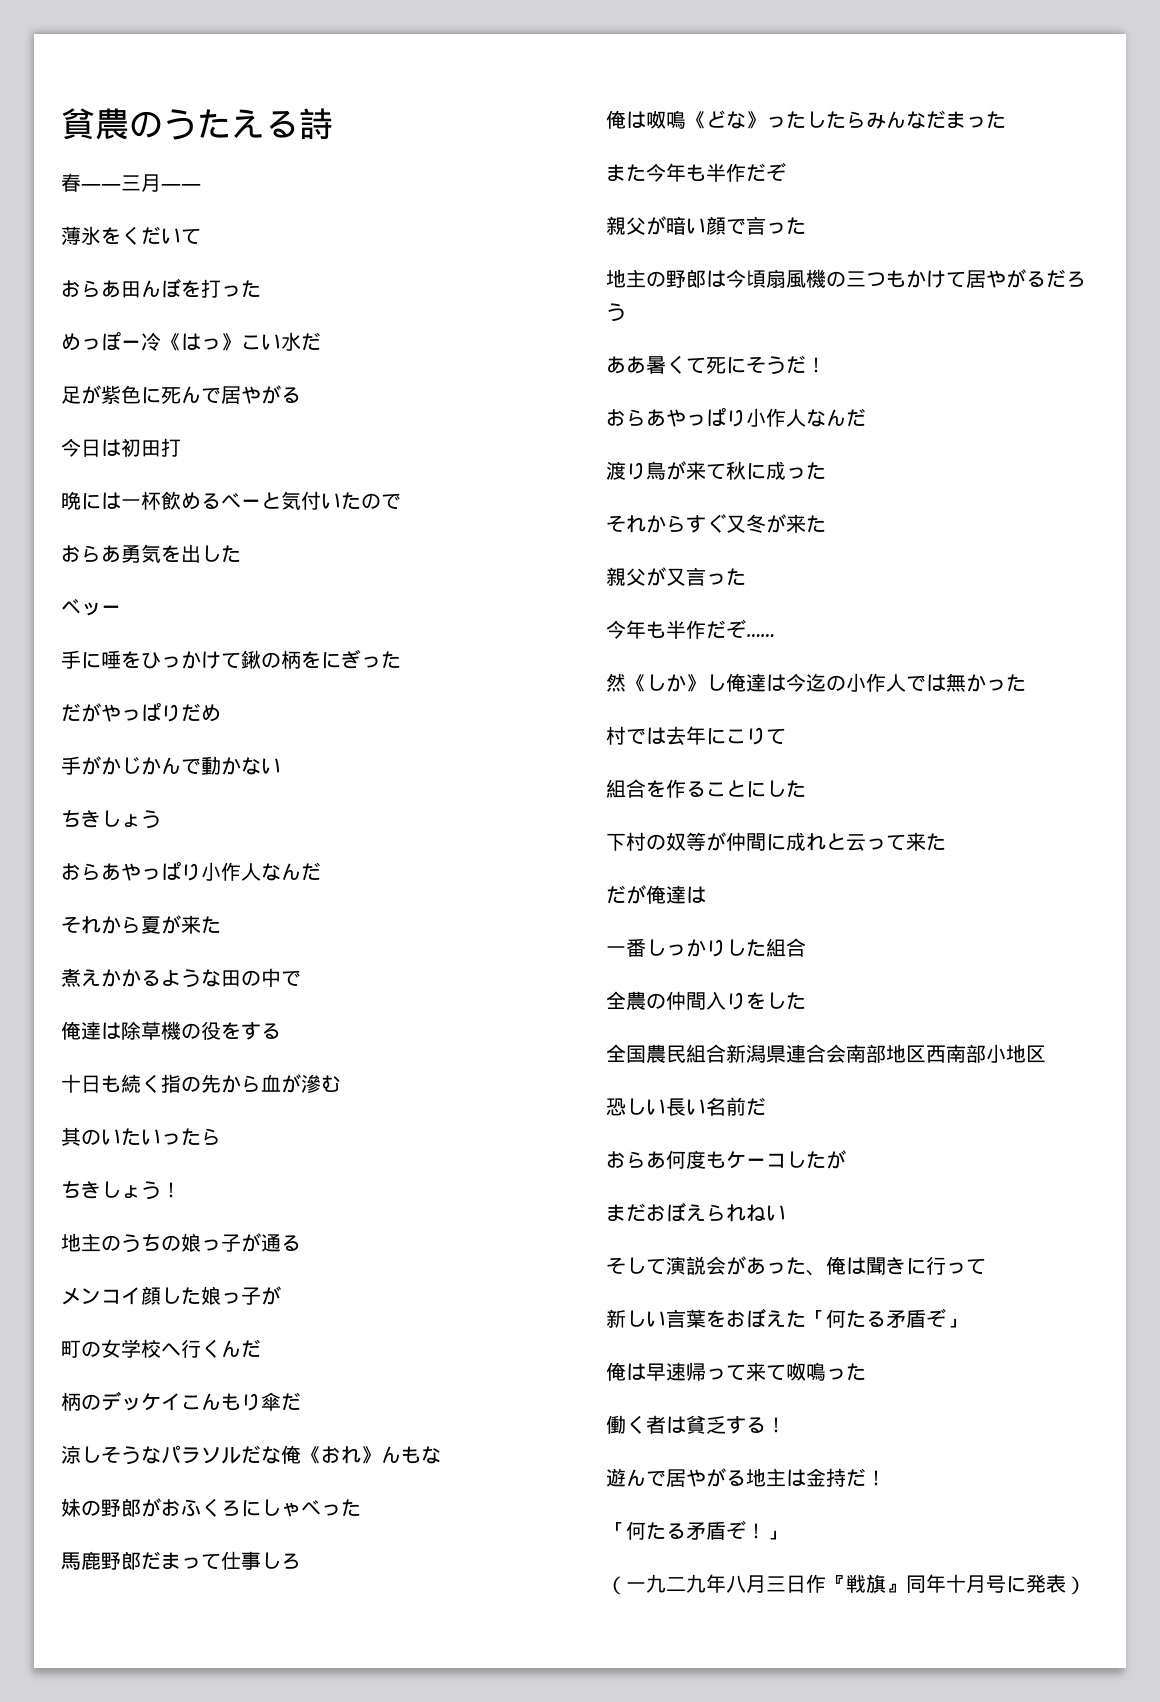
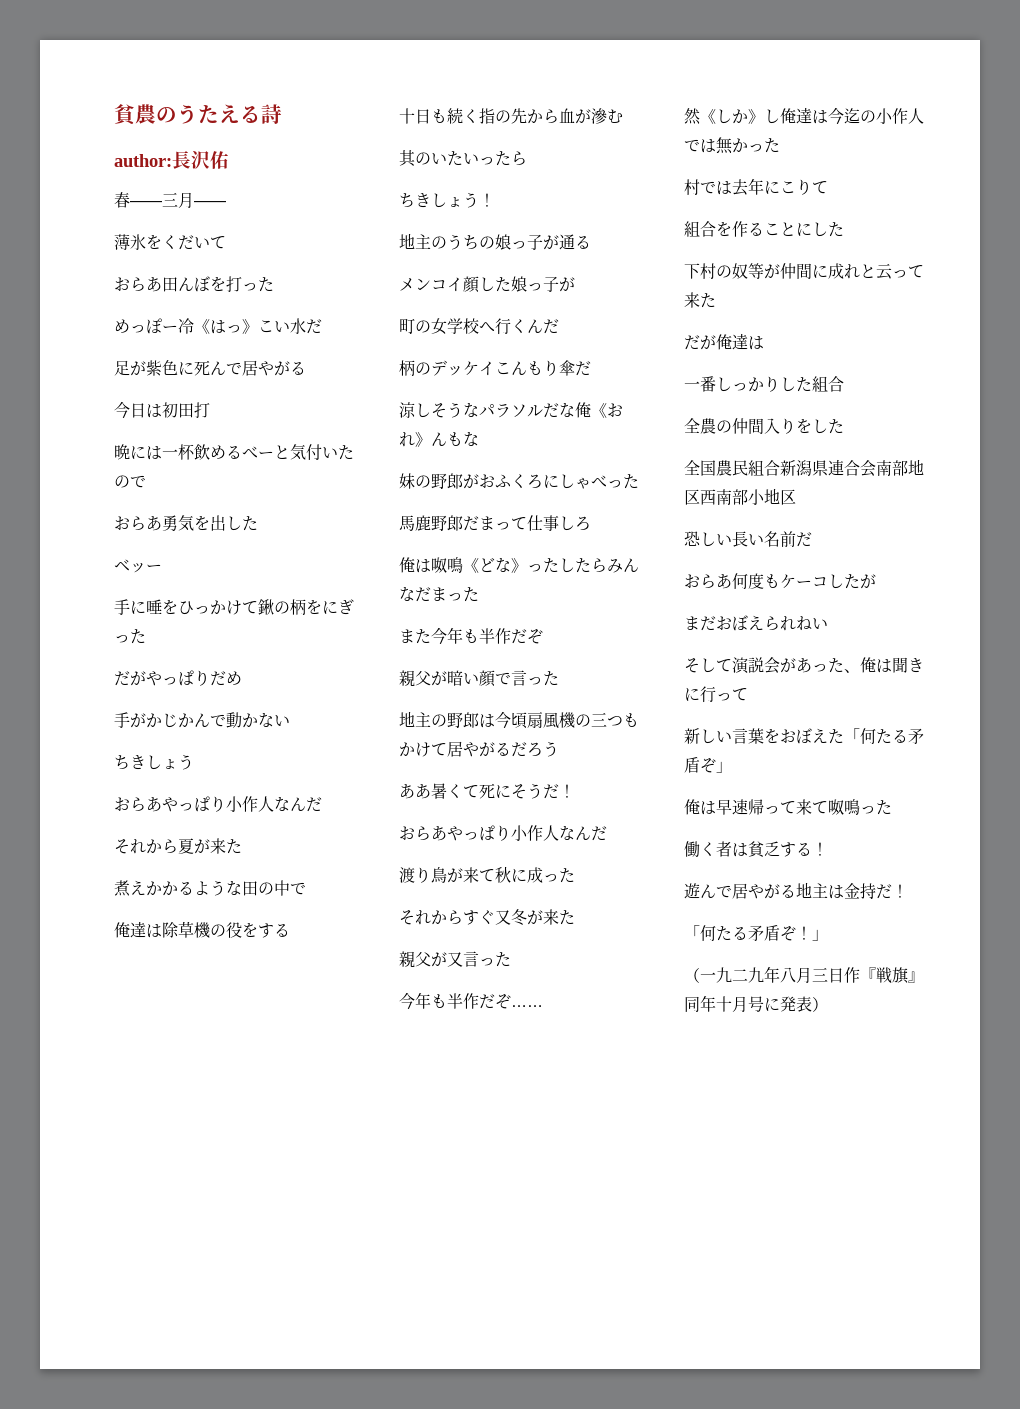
(333, 124) none -> [114,151,229,169] // author:長沢佑

